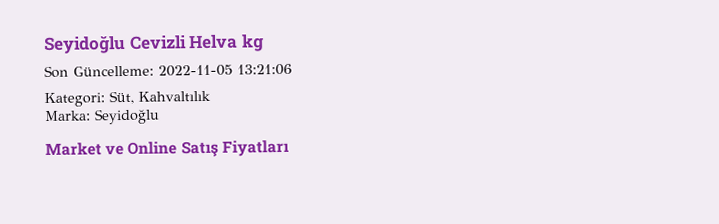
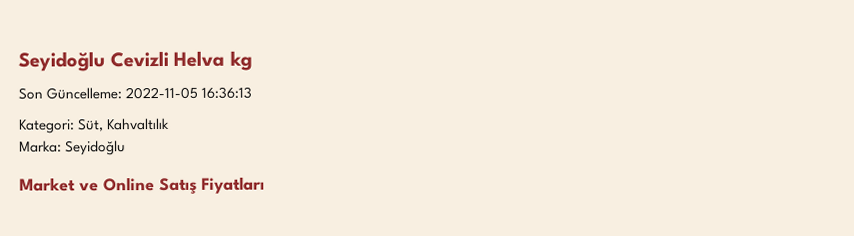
[237,63,292,76] 13:21:06 -> [201,86,253,99] 16:36:13

